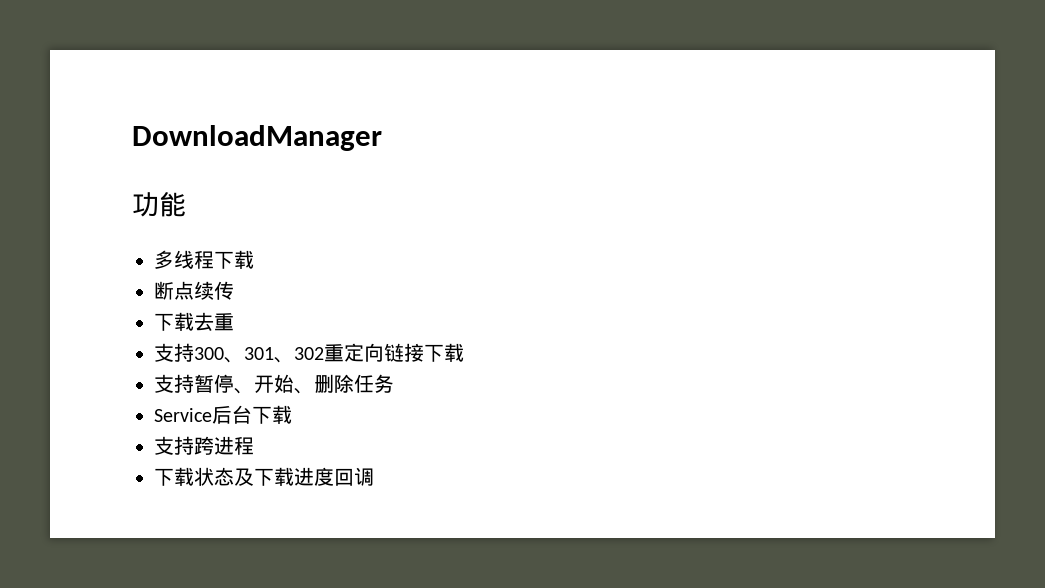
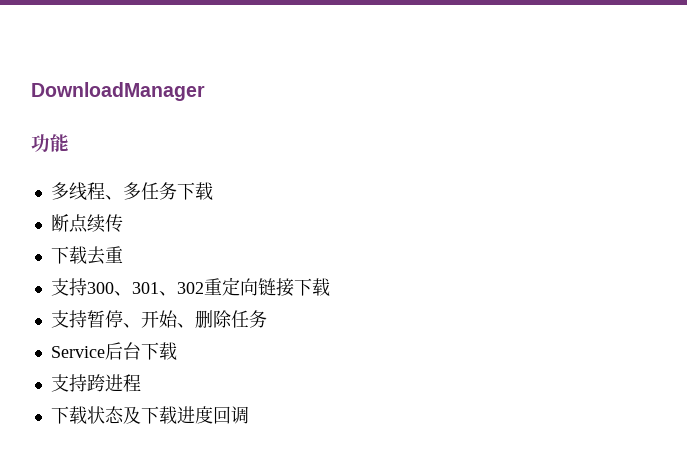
(214, 259) none -> [104,182,177,200] 、多任务

